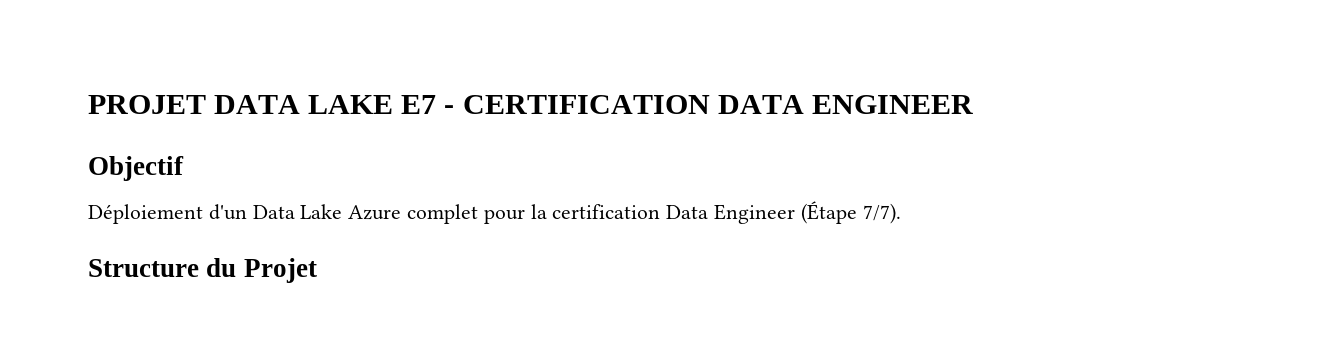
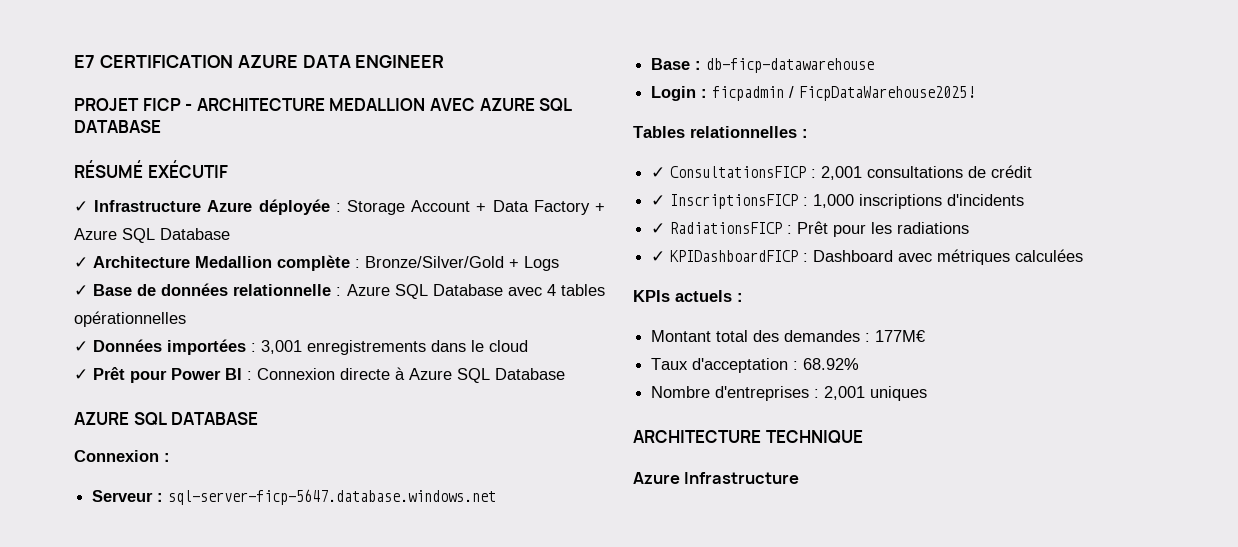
[88,95,973,114] [88,156,184,181] [88,201,901,224] [88,258,317,283] PROJET DATA LAKE E7 - CERTIFICATION DATA ENGINEER // Objectif // Déploiement d'un Data Lake Azure complet pour la certification Data Engineer (Étape 7/7). // Structure du Projet -> [74,55,445,68] [74,98,573,112] [74,120,161,133] [74,160,228,178] [74,199,605,215] [74,228,230,243] [74,255,559,271] [74,283,605,299] [74,311,186,327] [74,339,528,355] [74,367,565,383] [74,412,259,426] [74,450,170,462] [92,489,497,505] [651,58,875,73] [651,86,976,101] [633,126,808,138] [651,165,1033,180] [651,194,1025,209] [651,221,970,237] [651,249,1084,265] [633,290,743,302] [651,330,926,342] [651,358,860,373] [651,386,928,401] [633,430,863,444] [633,472,800,484] E7 CERTIFICATION AZURE DATA ENGINEER // PROJET FICP - ARCHITECTURE MEDALLION AVEC AZURE SQL DATABASE // RÉSUMÉ EXÉCUTIF // ✓ Infrastructure Azure déployée : Storage Account + Data Factory + Azure SQL Database // ✓ Architecture Medallion complète : Bronze/Silver/Gold + Logs // ✓ Base de données relationnelle : Azure SQL Database avec 4 tables opérationnelles // ✓ Données importées : 3,001 enregistrements dans le cloud // ✓ Prêt pour Power BI : Connexion directe à Azure SQL Database // AZURE SQL DATABASE // Connexion : // Serveur : sql-server-ficp-5647.database.windows.net // Base : db-ficp-datawarehouse // Login : ficpadmin / FicpDataWarehouse2025! // Tables relationnelles : // ✓ ConsultationsFICP : 2,001 consultations de crédit // ✓ InscriptionsFICP : 1,000 inscriptions d'incidents // ✓ RadiationsFICP : Prêt pour les radiations // ✓ KPIDashboardFICP : Dashboard avec métriques calculées // KPIs actuels : // Montant total des demandes : 177M€ // Taux d'acceptation : 68.92% // Nombre d'entreprises : 2,001 uniques // ARCHITECTURE TECHNIQUE // Azure Infrastructure

